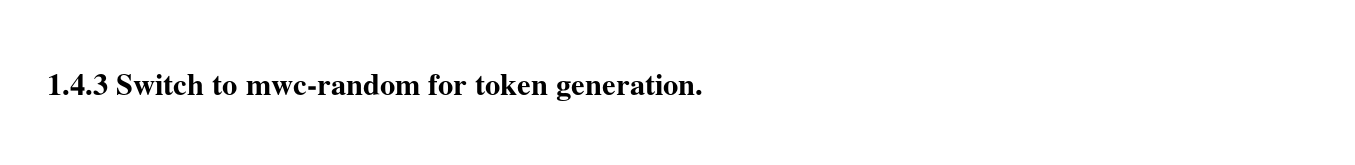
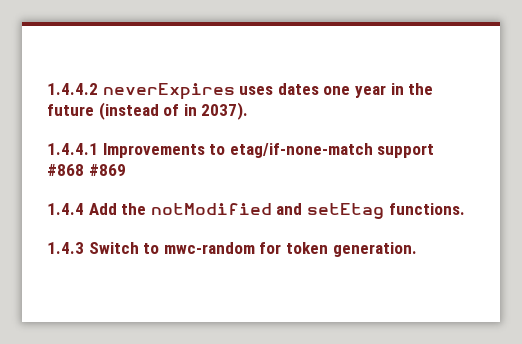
(47, 84) none -> [47,83,434,100] [47,102,249,120] [47,143,435,158] [47,164,126,176] [47,203,465,219] 1.4.4.2 neverExpires uses dates one year in the future (instead of in 2037). // 1.4.4.1 Improvements to etag/if-none-match support #868 #869 // 1.4.4 Add the notModified and setEtag functions. //

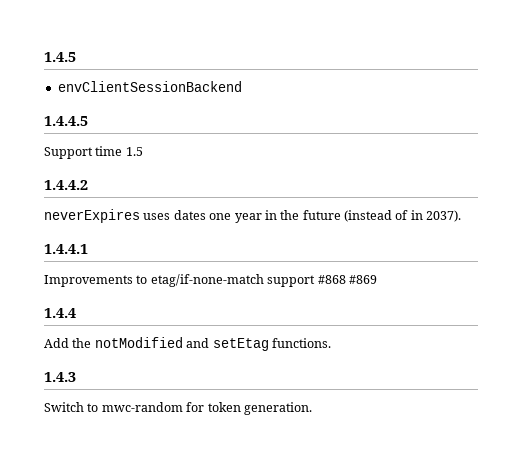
(47, 89) none -> [44,52,76,62] [57,81,242,92] [44,116,88,126] [44,146,143,159] 1.4.5 // envClientSessionBackend // 1.4.4.5 // Support time 1.5 //
(98, 89) none -> (88, 185) //
(98, 149) none -> (88, 249) //
(84, 209) none -> (76, 313) //
(84, 248) none -> (76, 377) //

